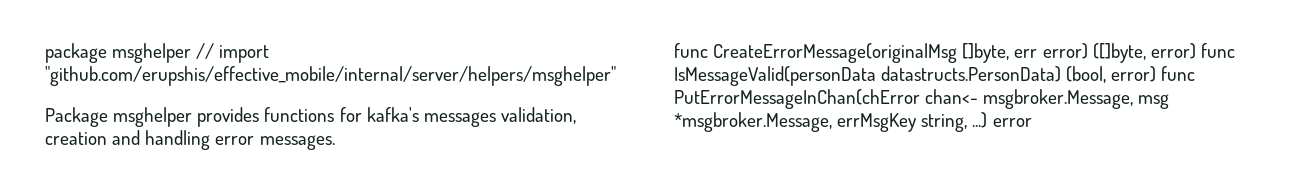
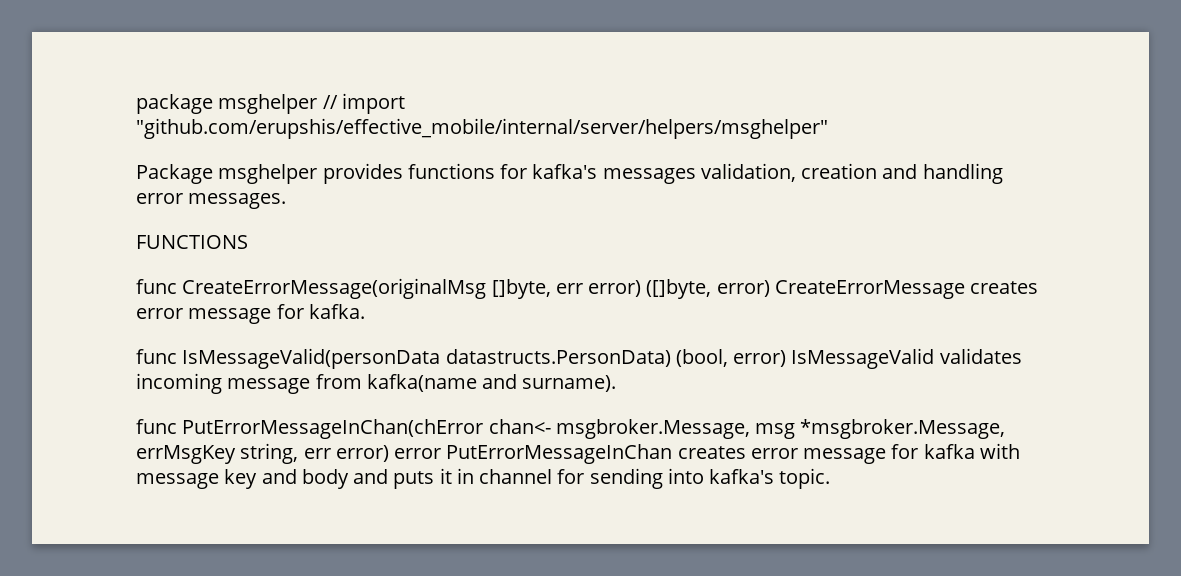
(335, 142) none -> [136,235,248,249] // FUNCTIONS
(1196, 51) none -> [774,280,1039,299] [136,304,365,324] CreateErrorMessage creates error message for kafka. //
(1157, 74) none -> [791,348,1022,369] [136,373,617,394] IsMessageValid validates incoming message from kafka(name and surname). //
[972,112,1032,128] ...) error -> [303,443,1020,464] [136,468,831,489] err error) error PutErrorMessageInChan creates error message for kafka with message key and body and puts it in channel for sending into kafka's topic.

